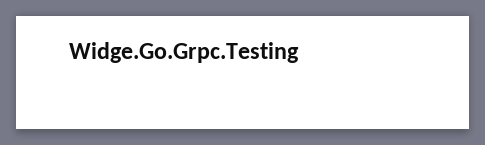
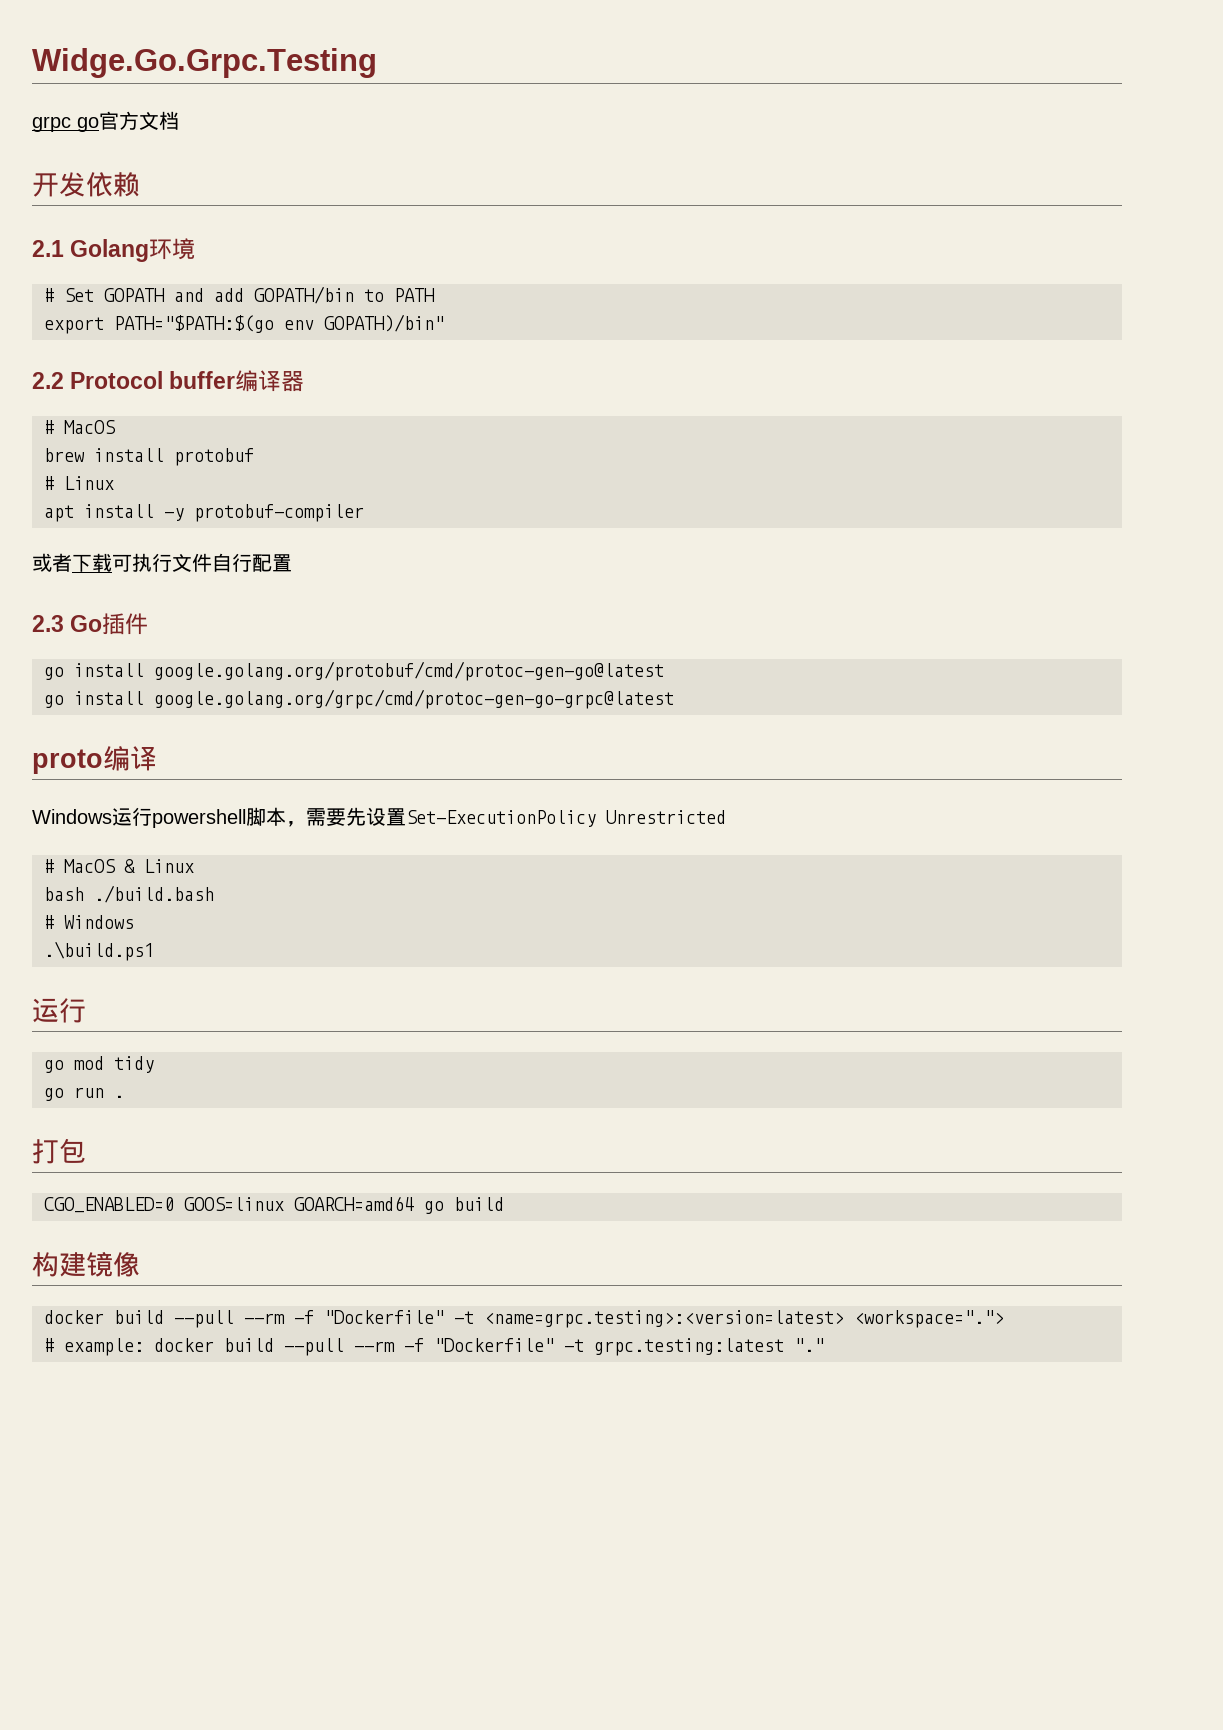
(299, 52) none -> [32,111,179,132] [32,172,140,197] [32,238,196,262] [44,286,435,304] [44,314,444,334] [32,370,305,392] [44,420,116,434] [44,448,254,466] [44,476,114,490] [44,504,364,522] [32,553,292,572] [32,613,149,635] [44,661,664,681] [44,689,674,709] [32,746,157,774] [32,807,726,828] [44,859,194,873] [44,885,214,903] [44,915,134,929] [44,941,154,961] [32,998,86,1023] [44,1056,154,1073] [44,1087,124,1101] [32,1138,86,1164] [44,1196,504,1214] [32,1251,140,1277] [44,1310,1004,1328] [44,1338,824,1356] // grpc go官方文档 // 开发依赖 // 2.1 Golang环境 // # Set GOPATH and add GOPATH/bin to PATH // export PATH="$PATH:$(go env GOPATH)/bin" // 2.2 Protocol buffer编译器 // # MacOS // brew install protobuf // # Linux // apt install -y protobuf-compiler // 或者下载可执行文件自行配置 // 2.3 Go插件 // go install google.golang.org/protobuf/cmd/protoc-gen-go@latest // go install google.golang.org/grpc/cmd/protoc-gen-go-grpc@latest // proto编译 // Windows运行powershell脚本，需要先设置Set-ExecutionPolicy Unrestricted // # MacOS & Linux // bash ./build.bash // # Windows // .\build.ps1 // 运行 // go mod tidy // go run . // 打包 // CGO_ENABLED=0 GOOS=linux GOARCH=amd64 go build // 构建镜像 // docker build --pull --rm -f "Dockerfile" -t <name=grpc.testing>:<version=latest> <workspace="."> // # example: docker build --pull --rm -f "Dockerfile" -t grpc.testing:latest "."

